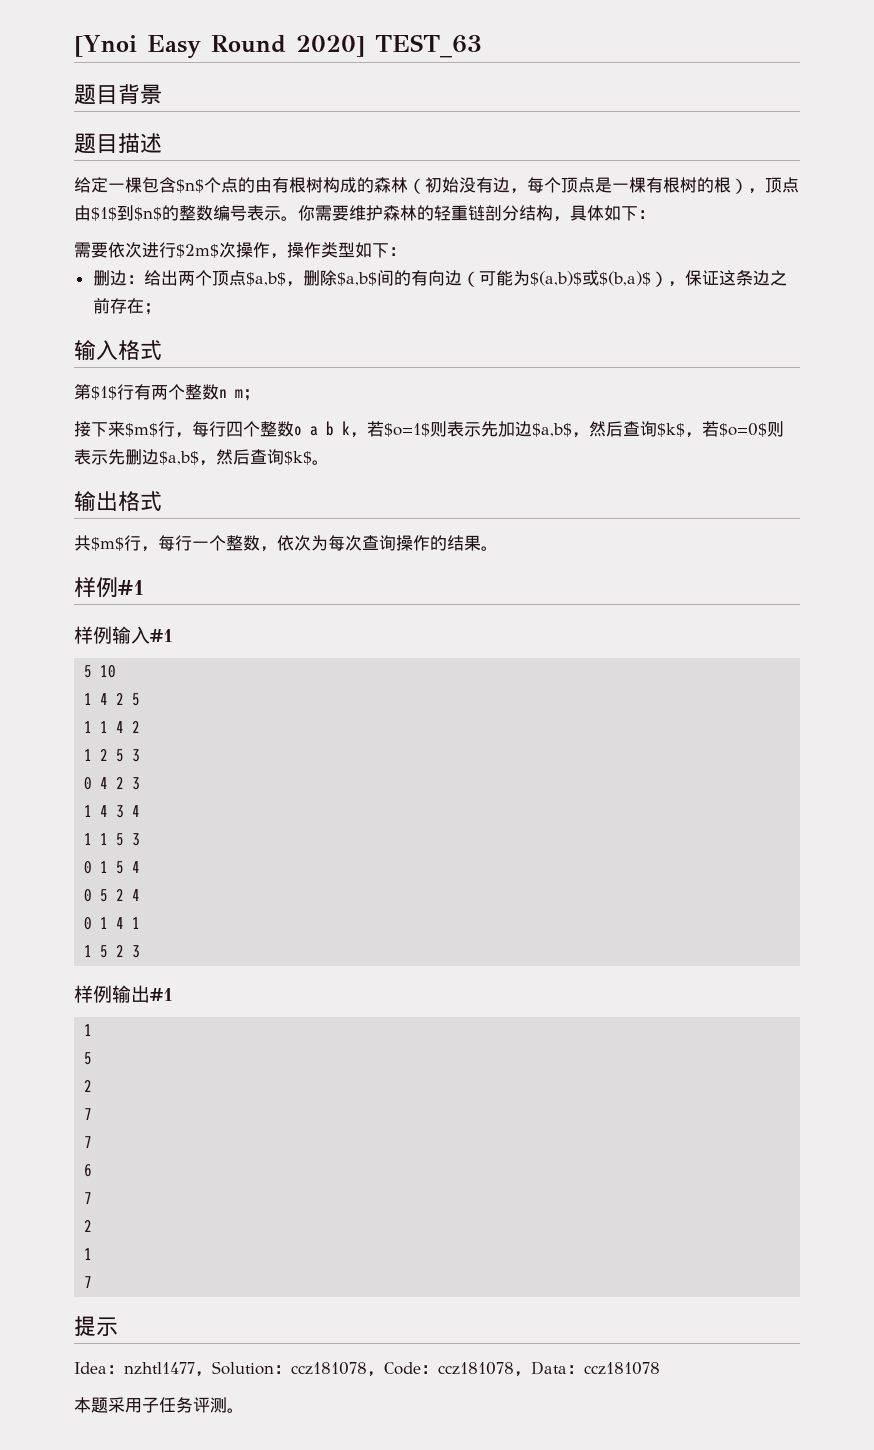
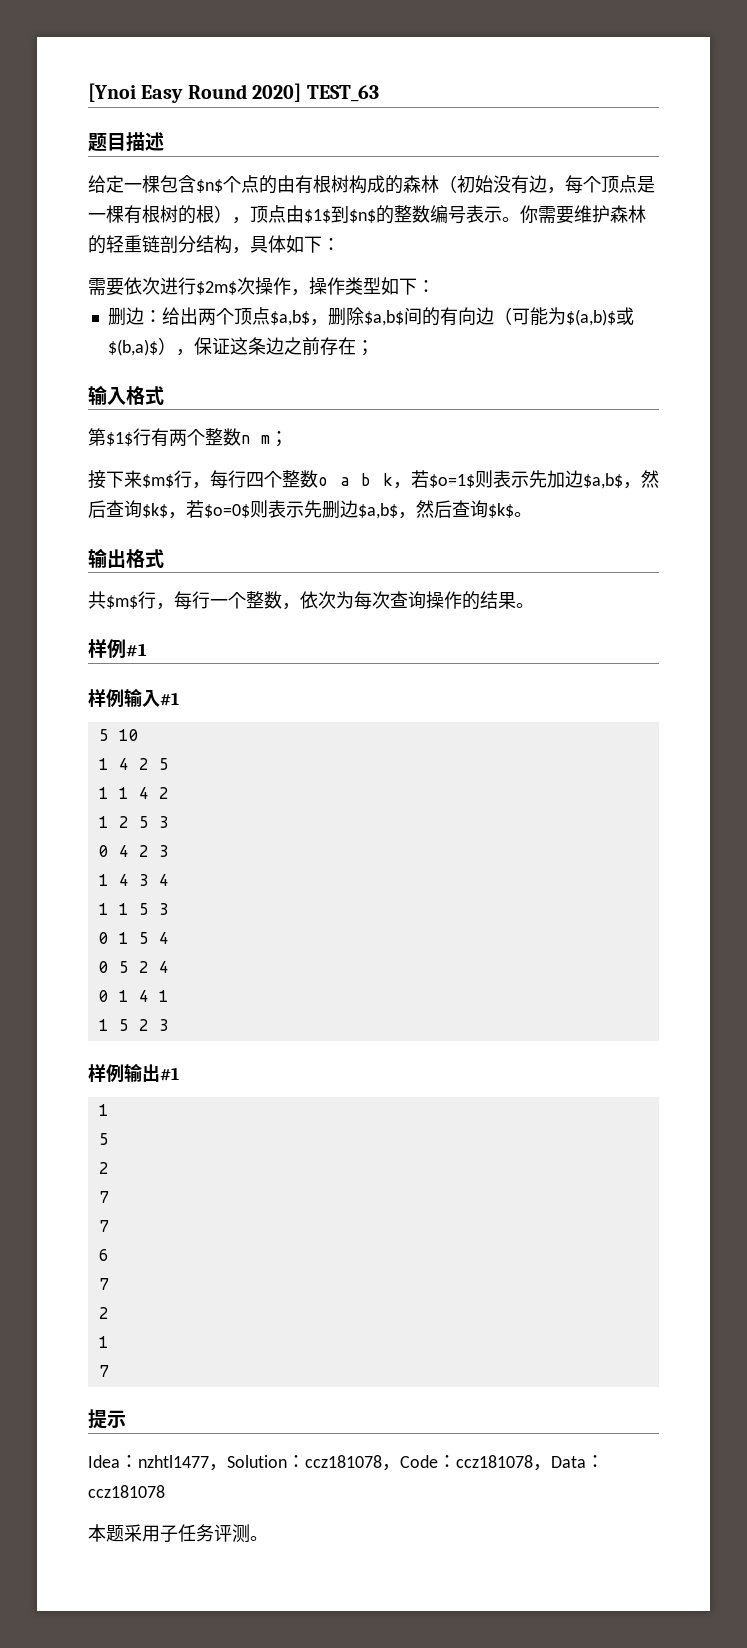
[74,84,162,105] // 题目背景 -> (379, 93) none

